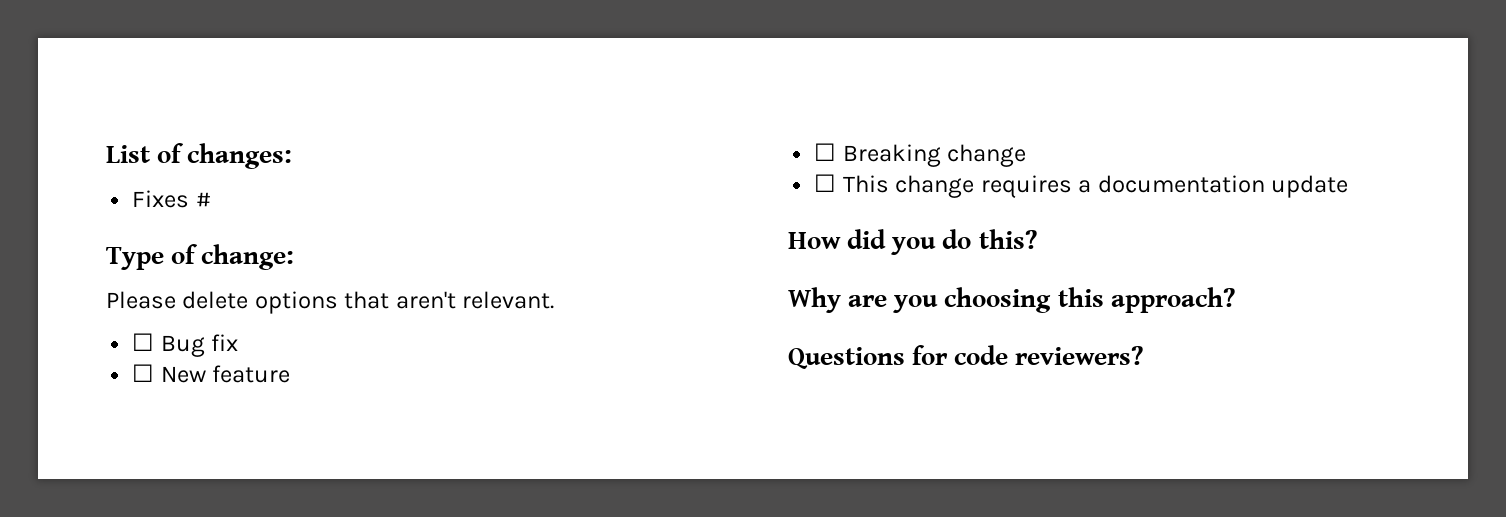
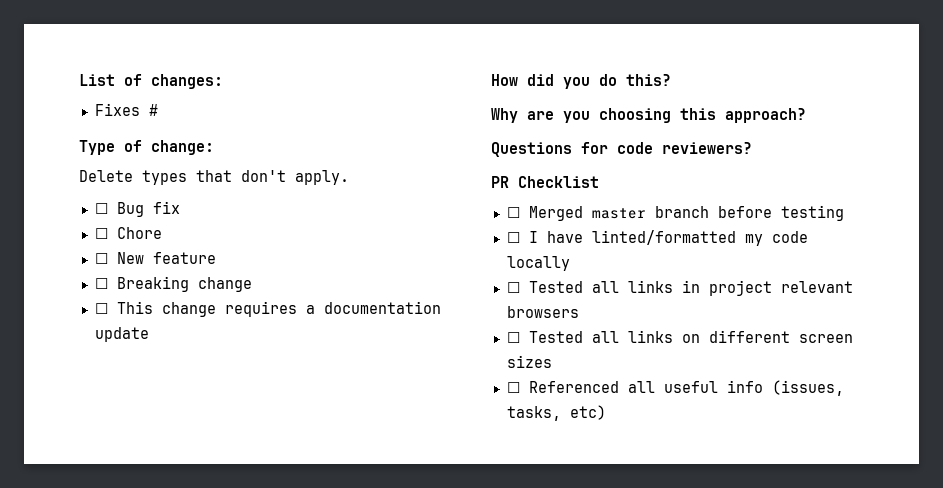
[106,291,555,314] Please delete options that aren't relevant. -> [79,170,349,185] Delete types that don't apply.
(239, 342) none -> [94,227,162,239] // ☐ Chore
(1144, 355) none -> [491,176,599,188] [506,205,844,221] [506,230,808,246] [506,256,570,271] [506,280,853,296] [506,306,579,318] [506,330,853,343] [506,355,552,368] [506,380,844,396] [506,405,606,421] // PR Checklist // ☐ Merged master branch before testing // ☐ I have linted/formatted my code locally // ☐ Tested all links in project relevant browsers // ☐ Tested all links on different screen sizes // ☐ Referenced all useful info (issues, tasks, etc)

